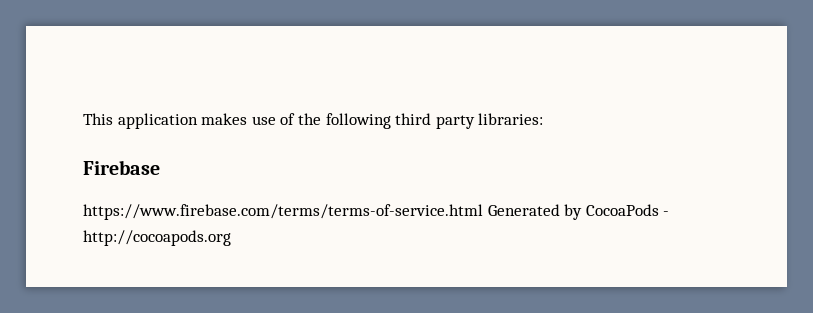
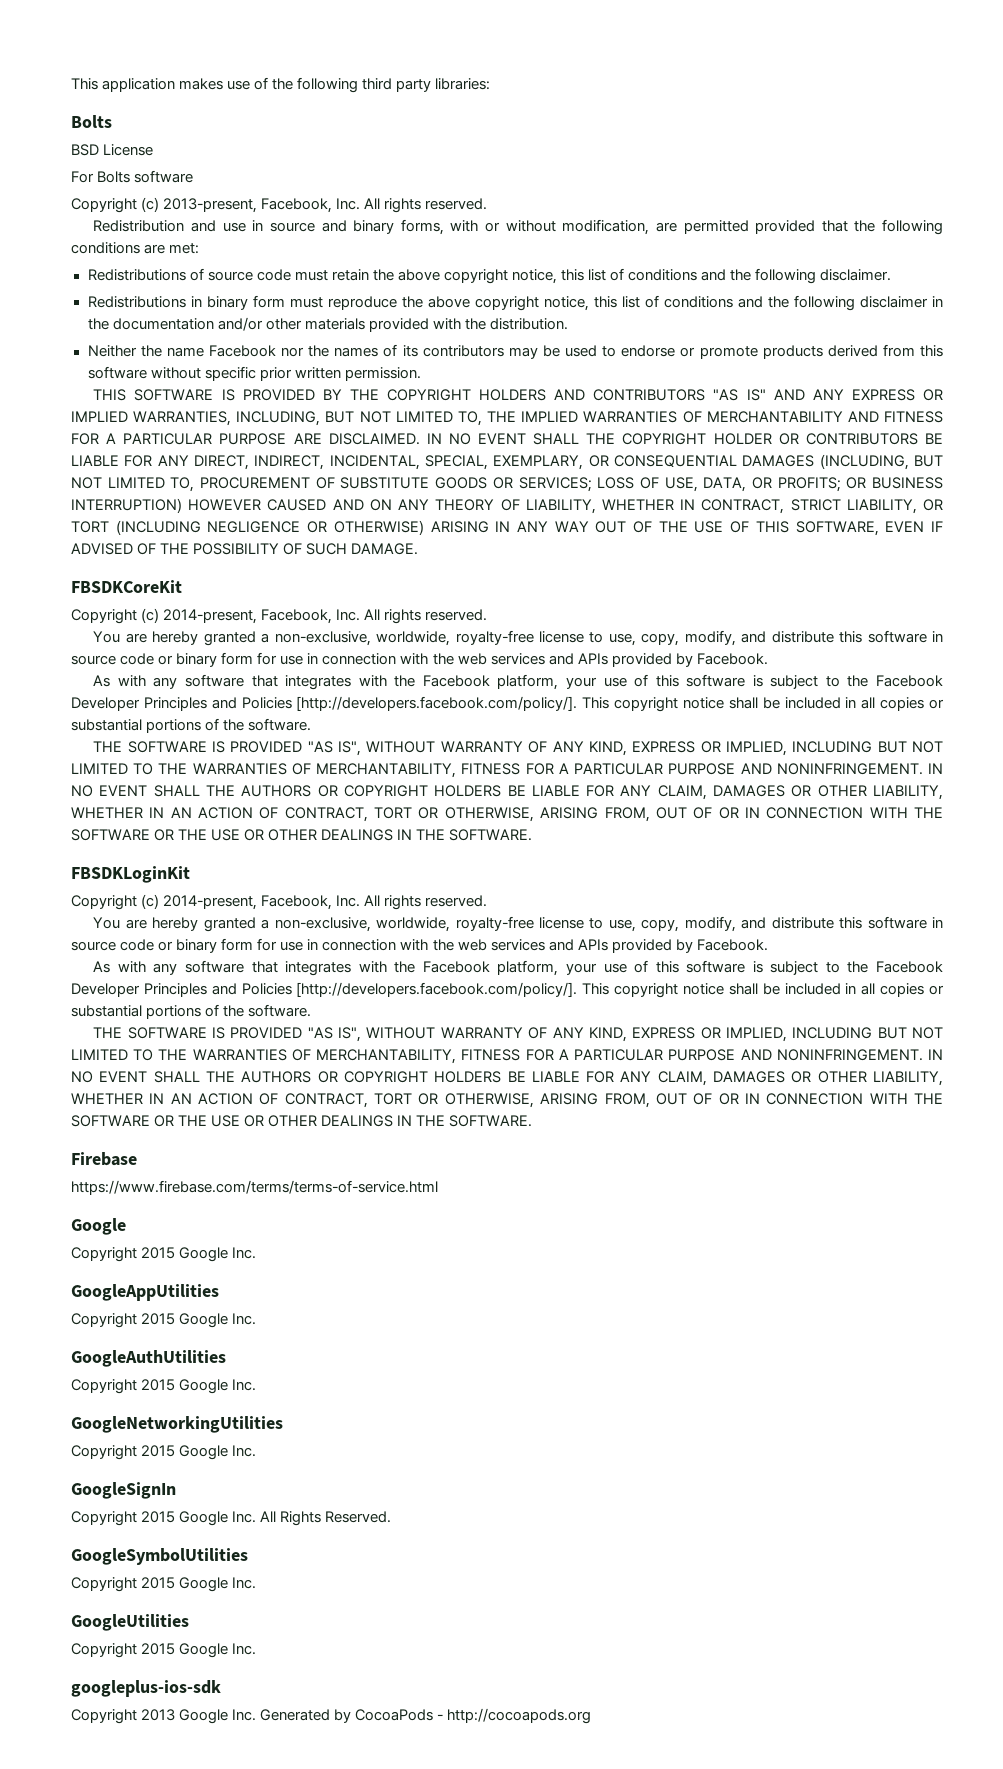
[83,160,160,175] [83,204,483,220] Firebase // https://www.firebase.com/terms/terms-of-service.html -> [71,115,112,128] [71,144,154,156] [71,170,194,183] [71,197,488,213] [93,219,944,235] [71,242,200,254] [87,268,892,284] [87,295,944,311] [87,317,568,332] [87,344,943,359] [87,366,421,381] [93,389,944,401] [71,411,943,426] [71,433,943,445] [71,454,944,470] [71,477,943,492] [71,498,943,514] [71,520,944,536] [71,543,419,555] [71,580,182,593] [71,608,488,624] [93,630,944,646] [71,652,768,667] [93,674,944,690] [71,696,945,712] [71,718,312,733] [93,741,944,756] [71,763,944,778] [71,785,943,800] [71,807,944,822] [71,829,533,841] [71,866,190,883] [71,894,488,910] [93,916,944,932] [71,938,768,953] [93,960,944,976] [71,982,945,998] [71,1004,312,1019] [93,1027,944,1042] [71,1049,944,1064] [71,1071,943,1086] [71,1093,944,1108] [71,1115,533,1127] [71,1152,137,1166] [71,1180,438,1195] [71,1218,126,1235] [71,1247,257,1262] [71,1284,219,1301] [71,1313,257,1328] [71,1350,226,1367] [71,1379,257,1394] [71,1416,283,1433] [71,1445,257,1460] [71,1482,176,1499] [71,1511,392,1526] [71,1548,248,1565] [71,1577,257,1592] [71,1614,189,1631] [71,1643,257,1658] [71,1680,221,1697] [71,1709,257,1724] Bolts // BSD License // For Bolts software // Copyright (c) 2013-present, Facebook, Inc. All rights reserved. // Redistribution and use in source and binary forms, with or without modification, are permitted provided that the following conditions are met: // Redistributions of source code must retain the above copyright notice, this list of conditions and the following disclaimer. // Redistributions in binary form must reproduce the above copyright notice, this list of conditions and the following disclaimer in the documentation and/or other materials provided with the distribution. // Neither the name Facebook nor the names of its contributors may be used to endorse or promote products derived from this software without specific prior written permission. // THIS SOFTWARE IS PROVIDED BY THE COPYRIGHT HOLDERS AND CONTRIBUTORS "AS IS" AND ANY EXPRESS OR IMPLIED WARRANTIES, INCLUDING, BUT NOT LIMITED TO, THE IMPLIED WARRANTIES OF MERCHANTABILITY AND FITNESS FOR A PARTICULAR PURPOSE ARE DISCLAIMED. IN NO EVENT SHALL THE COPYRIGHT HOLDER OR CONTRIBUTORS BE LIABLE FOR ANY DIRECT, INDIRECT, INCIDENTAL, SPECIAL, EXEMPLARY, OR CONSEQUENTIAL DAMAGES (INCLUDING, BUT NOT LIMITED TO, PROCUREMENT OF SUBSTITUTE GOODS OR SERVICES; LOSS OF USE, DATA, OR PROFITS; OR BUSINESS INTERRUPTION) HOWEVER CAUSED AND ON ANY THEORY OF LIABILITY, WHETHER IN CONTRACT, STRICT LIABILITY, OR TORT (INCLUDING NEGLIGENCE OR OTHERWISE) ARISING IN ANY WAY OUT OF THE USE OF THIS SOFTWARE, EVEN IF ADVISED OF THE POSSIBILITY OF SUCH DAMAGE. // FBSDKCoreKit // Copyright (c) 2014-present, Facebook, Inc. All rights reserved. // You are hereby granted a non-exclusive, worldwide, royalty-free license to use, copy, modify, and distribute this software in source code or binary form for use in connection with the web services and APIs provided by Facebook. // As with any software that integrates with the Facebook platform, your use of this software is subject to the Facebook Developer Principles and Policies [http://developers.facebook.com/policy/]. This copyright notice shall be included in all copies or substantial portions of the software. // THE SOFTWARE IS PROVIDED "AS IS", WITHOUT WARRANTY OF ANY KIND, EXPRESS OR IMPLIED, INCLUDING BUT NOT LIMITED TO THE WARRANTIES OF MERCHANTABILITY, FITNESS FOR A PARTICULAR PURPOSE AND NONINFRINGEMENT. IN NO EVENT SHALL THE AUTHORS OR COPYRIGHT HOLDERS BE LIABLE FOR ANY CLAIM, DAMAGES OR OTHER LIABILITY, WHETHER IN AN ACTION OF CONTRACT, TORT OR OTHERWISE, ARISING FROM, OUT OF OR IN CONNECTION WITH THE SOFTWARE OR THE USE OR OTHER DEALINGS IN THE SOFTWARE. // FBSDKLoginKit // Copyright (c) 2014-present, Facebook, Inc. All rights reserved. // You are hereby granted a non-exclusive, worldwide, royalty-free license to use, copy, modify, and distribute this software in source code or binary form for use in connection with the web services and APIs provided by Facebook. // As with any software that integrates with the Facebook platform, your use of this software is subject to the Facebook Developer Principles and Policies [http://developers.facebook.com/policy/]. This copyright notice shall be included in all copies or substantial portions of the software. // THE SOFTWARE IS PROVIDED "AS IS", WITHOUT WARRANTY OF ANY KIND, EXPRESS OR IMPLIED, INCLUDING BUT NOT LIMITED TO THE WARRANTIES OF MERCHANTABILITY, FITNESS FOR A PARTICULAR PURPOSE AND NONINFRINGEMENT. IN NO EVENT SHALL THE AUTHORS OR COPYRIGHT HOLDERS BE LIABLE FOR ANY CLAIM, DAMAGES OR OTHER LIABILITY, WHETHER IN AN ACTION OF CONTRACT, TORT OR OTHERWISE, ARISING FROM, OUT OF OR IN CONNECTION WITH THE SOFTWARE OR THE USE OR OTHER DEALINGS IN THE SOFTWARE. // Firebase // https://www.firebase.com/terms/terms-of-service.html // Google // Copyright 2015 Google Inc. // GoogleAppUtilities // Copyright 2015 Google Inc. // GoogleAuthUtilities // Copyright 2015 Google Inc. // GoogleNetworkingUtilities // Copyright 2015 Google Inc. // GoogleSignIn // Copyright 2015 Google Inc. All Rights Reserved. // GoogleSymbolUtilities // Copyright 2015 Google Inc. // GoogleUtilities // Copyright 2015 Google Inc. // googleplus-ios-sdk // Copyright 2013 Google Inc.

